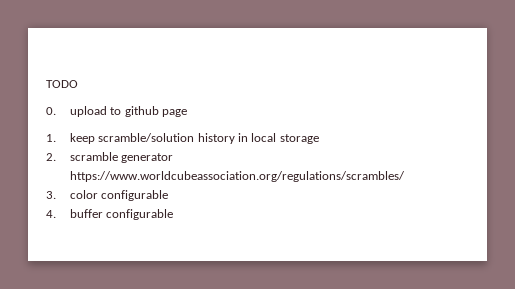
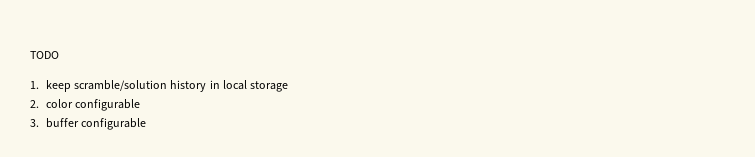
[46,106,188,117] // 0. upload to github page -> (59, 55) none
[69,152,174,163] [69,171,405,182] [46,191,56,199] scramble generator https://www.worldcubeassociation.org/regulations/scrambles/ // 3. -> (39, 104) none
[46,210,56,218] 4. -> [30,119,39,127] 3.

